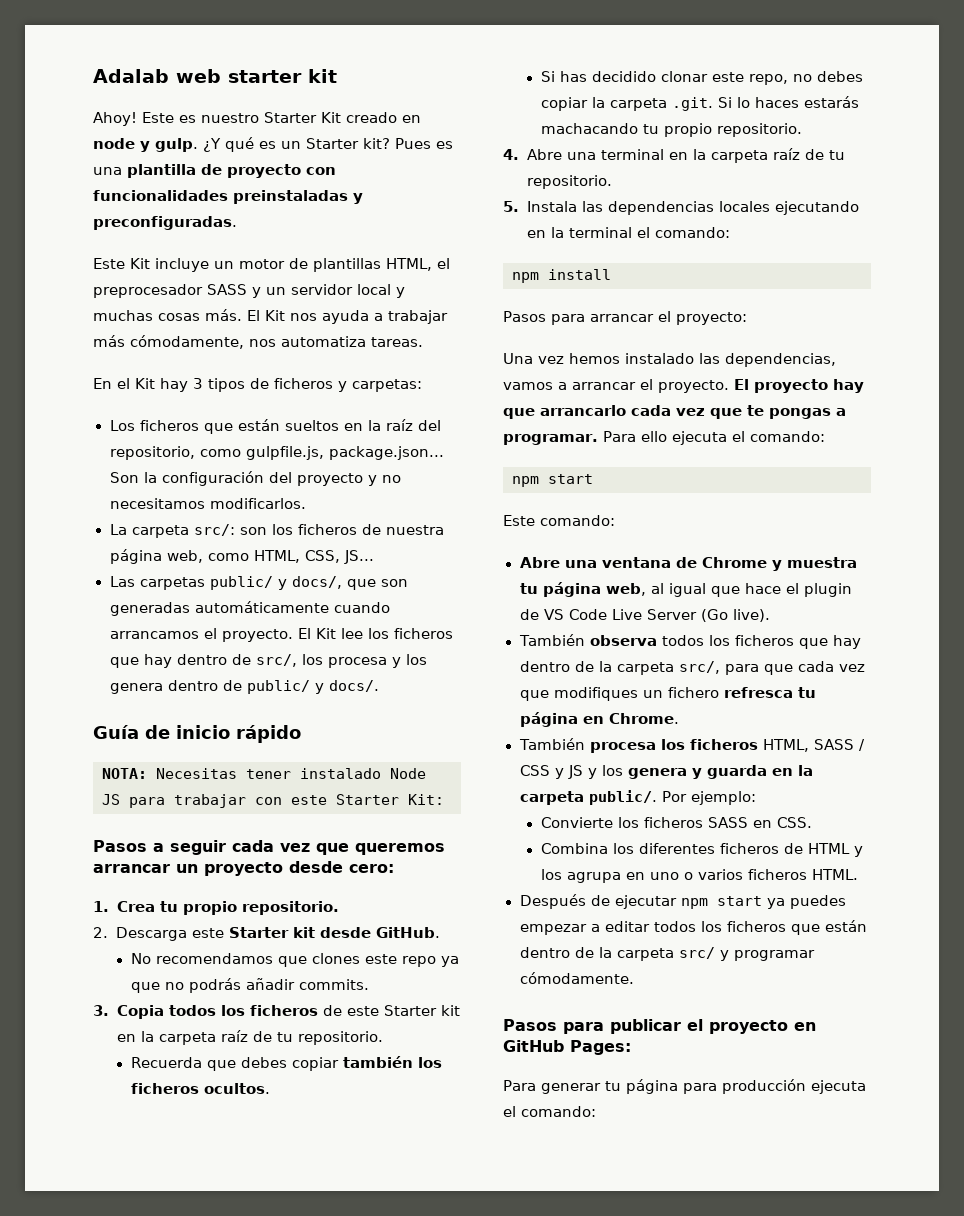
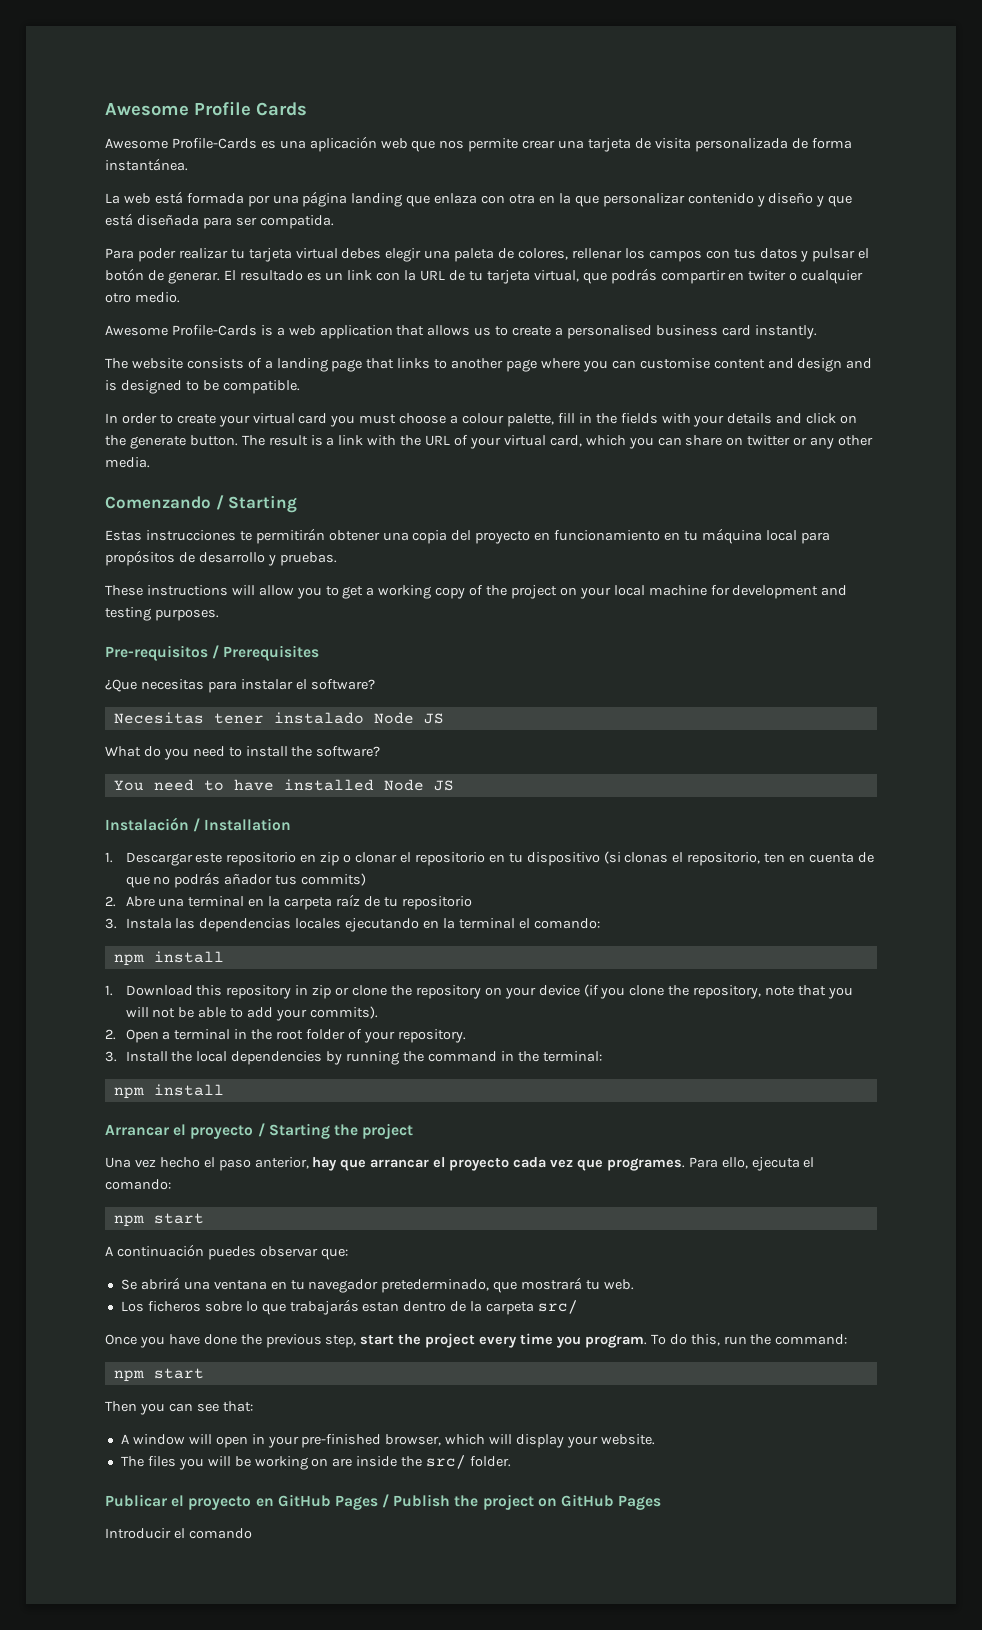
[93,69,337,83] [93,112,421,126] [93,137,453,152] [93,164,336,178] [93,190,363,204] [93,216,237,230] [93,258,450,272] [93,284,405,298] [93,309,448,324] [93,335,423,349] [93,378,422,392] [109,419,441,434] [109,446,444,460] [109,471,401,486] [109,498,306,509] [109,524,444,538] [109,549,374,564] [109,576,408,590] [109,601,390,616] [109,628,453,642] [109,654,427,668] [109,680,379,694] [93,725,301,743] [102,768,147,779] Adalab web starter kit // Ahoy! Este es nuestro Starter Kit creado en node y gulp. ¿Y qué es un Starter kit? Pues es una plantilla de proyecto con funcionalidades preinstaladas y preconfiguradas. // Este Kit incluye un motor de plantillas HTML, el preprocesador SASS y un servidor local y muchas cosas más. El Kit nos ayuda a trabajar más cómodamente, nos automatiza tareas. // En el Kit hay 3 tipos de ficheros y carpetas: // Los ficheros que están sueltos en la raíz del repositorio, como gulpfile.js, package.json... Son la configuración del proyecto y no necesitamos modificarlos. // La carpeta src/: son los ficheros de nuestra página web, como HTML, CSS, JS... // Las carpetas public/ y docs/, que son generadas automáticamente cuando arrancamos el proyecto. El Kit lee los ficheros que hay dentro de src/, los procesa y los genera dentro de public/ y docs/. // Guía de inicio rápido // NOTA: -> [105,101,307,116] [105,136,852,152] [105,158,188,171] [105,191,853,207] [105,213,334,229] [105,248,870,262] [105,268,864,284] [105,292,180,303] [105,325,817,339] [105,358,873,372] [105,380,300,394] [105,413,858,427] [105,435,874,449] [105,457,150,468] [105,495,298,513] [105,528,830,544] [105,550,337,566] [105,585,848,599] [105,607,219,621] [105,645,320,661] [105,679,375,693] Awesome Profile Cards // Awesome Profile-Cards es una aplicación web que nos permite crear una tarjeta de visita personalizada de forma instantánea. // La web está formada por una página landing que enlaza con otra en la que personalizar contenido y diseño y que está diseñada para ser compatida. // Para poder realizar tu tarjeta virtual debes elegir una paleta de colores, rellenar los campos con tus datos y pulsar el botón de generar. El resultado es un link con la URL de tu tarjeta virtual, que podrás compartir en twiter o cualquier otro medio. // Awesome Profile-Cards is a web application that allows us to create a personalised business card instantly. // The website consists of a landing page that links to another page where you can customise content and design and is designed to be compatible. // In order to create your virtual card you must choose a colour palette, fill in the fields with your details and click on the generate button. The result is a link with the URL of your virtual card, which you can share on twitter or any other media. // Comenzando / Starting // Estas instrucciones te permitirán obtener una copia del proyecto en funcionamiento en tu máquina local para propósitos de desarrollo y pruebas. // These instructions will allow you to get a working copy of the project on your local machine for development and testing purposes. // Pre-requisitos / Prerequisites // ¿Que necesitas para instalar el software? //
[129,794,444,808] [93,840,445,855] [93,861,394,876] [93,901,339,915] [93,927,440,941] [130,953,459,967] [130,978,369,993] [93,1005,460,1019] [116,1030,383,1045] [130,1056,442,1071] [130,1083,270,1094] [540,71,863,85] [540,96,859,111] [540,123,802,137] [503,149,519,160] para trabajar con este Starter Kit: // Pasos a seguir cada vez que queremos arrancar un proyecto desde cero: // 1. Crea tu propio repositorio. // 2. Descarga este Starter kit desde GitHub. // No recomendamos que clones este repo ya que no podrás añadir commits. // 3. Copia todos los ficheros de este Starter kit en la carpeta raíz de tu repositorio. // Recuerda que debes copiar también los ficheros ocultos. // Si has decidido clonar este repo, no debes copiar la carpeta .git. Si lo haces estarás machacando tu propio repositorio. // 4. -> [105,746,381,760] [113,779,454,791] [105,817,292,832] [105,851,874,866] [125,872,367,888] [105,896,116,907] // What do you need to install the software? // You need to have installed Node JS // Instalación / Installation // 1. Descargar este repositorio en zip o clonar el repositorio en tu dispositivo (si clonas el repositorio, ten en cuenta de que no podrás añador tus commits) // 2.
[526,175,612,189] [503,201,519,212] repositorio. // 5. -> [401,896,472,910] [105,918,117,929] repositorio // 3.
[503,311,747,325] [503,353,836,367] [503,379,864,393] [503,405,846,419] [503,431,667,445] Pasos para arrancar el proyecto: // Una vez hemos instalado las dependencias, vamos a arrancar el proyecto. El proyecto hay que arrancarlo cada vez que te pongas a programar. Para ello -> [105,984,853,999] [125,1006,378,1021] [105,1029,466,1043] [105,1051,602,1065] [113,1084,224,1099] [105,1123,414,1139] [105,1157,748,1171] 1. Download this repository in zip or clone the repository on your device (if you clone the repository, note that you will not be able to add your commits). // 2. Open a terminal in the root folder of your repository. // 3. Install the local dependencies by running the command in the terminal: // npm install // Arrancar el proyecto / Starting the project // Una vez hecho el paso anterior, hay que arrancar el proyecto cada vez que programes. Para ello,
[503,515,615,526] [519,557,857,571] [519,582,852,597] [519,609,770,622] [518,634,862,649] [519,661,865,675] [519,687,816,701] [519,712,679,727] [518,738,866,753] [519,765,813,779] [519,790,756,805] [540,817,812,828] [540,843,863,857] [540,869,858,883] [519,894,846,909] [519,920,867,935] Este comando: // Abre una ventana de Chrome y muestra tu página web, al igual que hace el plugin de VS Code Live Server (Go live). // También observa todos los ficheros que hay dentro de la carpeta src/, para que cada vez que modifiques un fichero refresca tu página en Chrome. // También procesa los ficheros HTML, SASS / CSS y JS y los genera y guarda en la carpeta public/. Por ejemplo: // Convierte los ficheros SASS en CSS. // Combina los diferentes ficheros de HTML y los agrupa en uno o varios ficheros HTML. // Después de ejecutar npm start ya puedes empezar a editar todos los ficheros que están -> [105,1244,348,1260] [120,1277,635,1293] [120,1299,400,1315] A continuación puedes observar que: // Se abrirá una ventana en tu navegador pretederminado, que mostrará tu web. // Los ficheros sobre lo que trabajarás estan
[719,950,815,961] [519,972,634,984] [503,1019,816,1034] [503,1040,631,1055] [503,1079,866,1094] [503,1106,596,1117] y programar cómodamente. // Pasos para publicar el proyecto en GitHub Pages: // Para generar tu página para producción ejecuta el comando: -> [105,1333,848,1348] [113,1368,204,1382] [105,1401,253,1415] [120,1434,655,1448] [120,1455,512,1470] [105,1494,662,1510] [105,1528,252,1539] // Once you have done the previous step, start the project every time you program. To do this, run the command: // npm start // Then you can see that: // A window will open in your pre-finished browser, which will display your website. // The files you will be working on are inside the src/ folder. // Publicar el proyecto en GitHub Pages / Publish the project on GitHub Pages // Introducir el comando

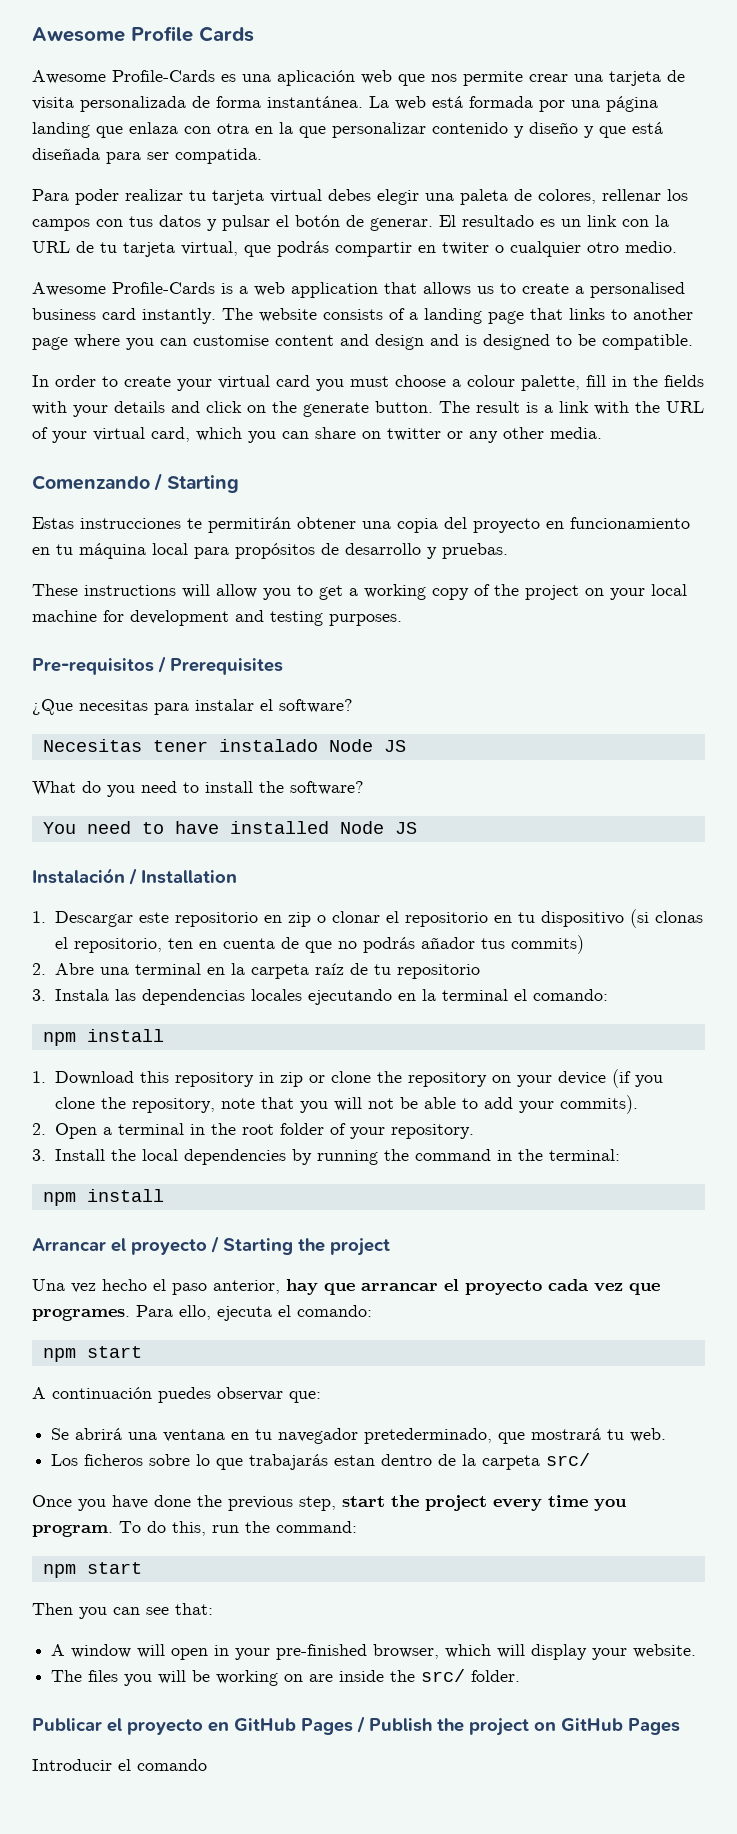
(188, 164) // -> (363, 102) none
(817, 332) // -> (216, 316) none

